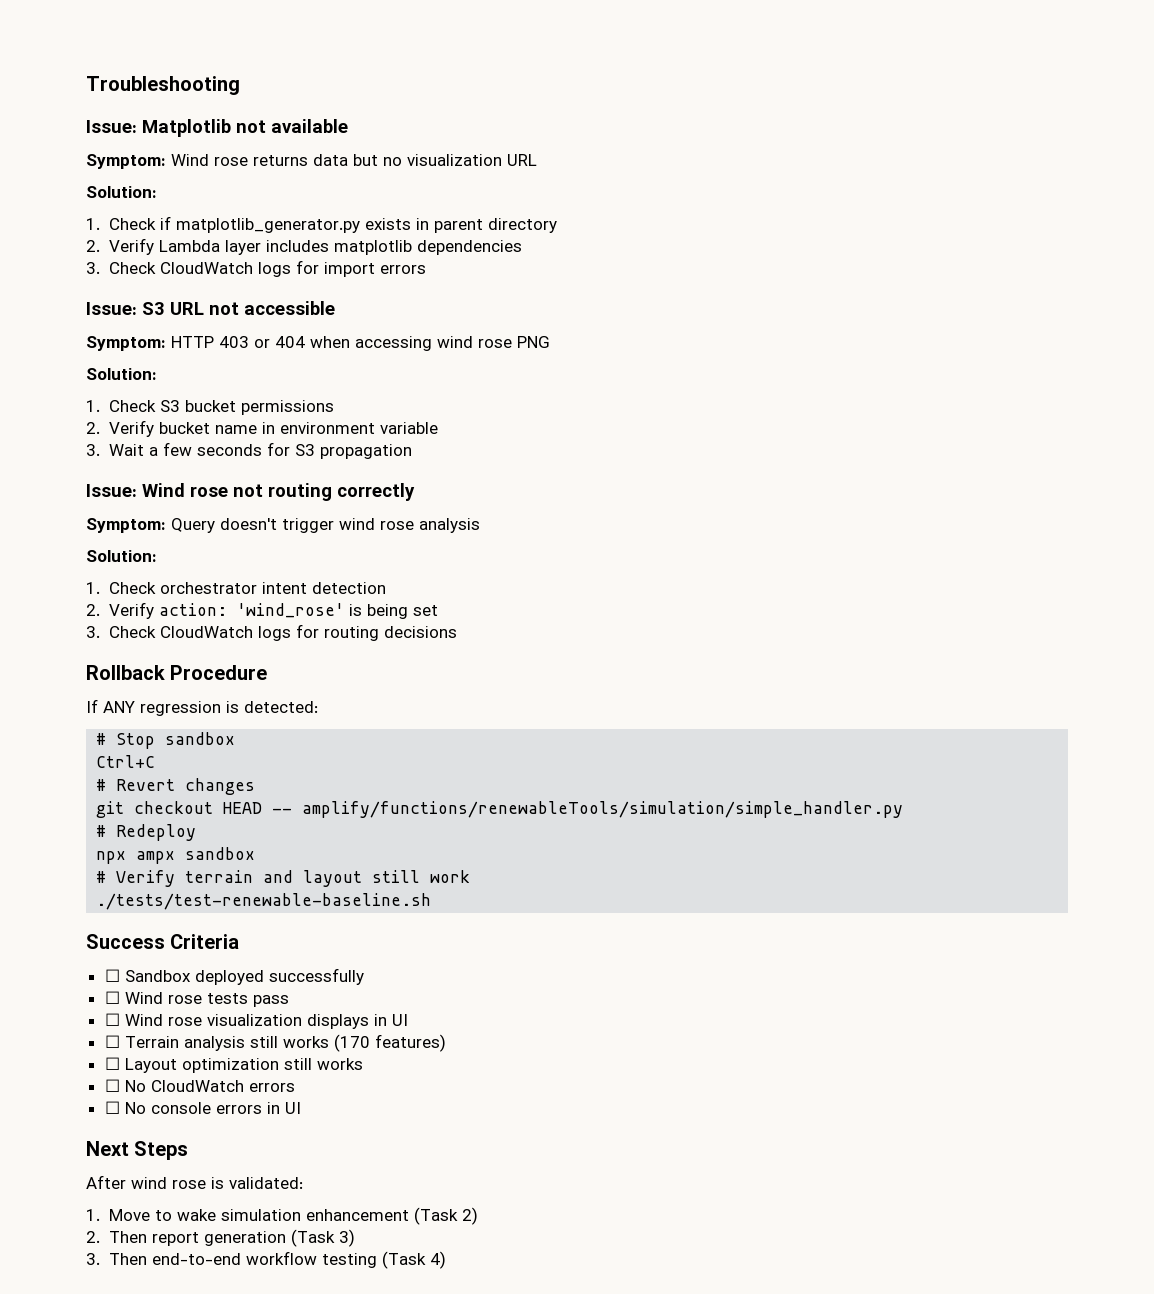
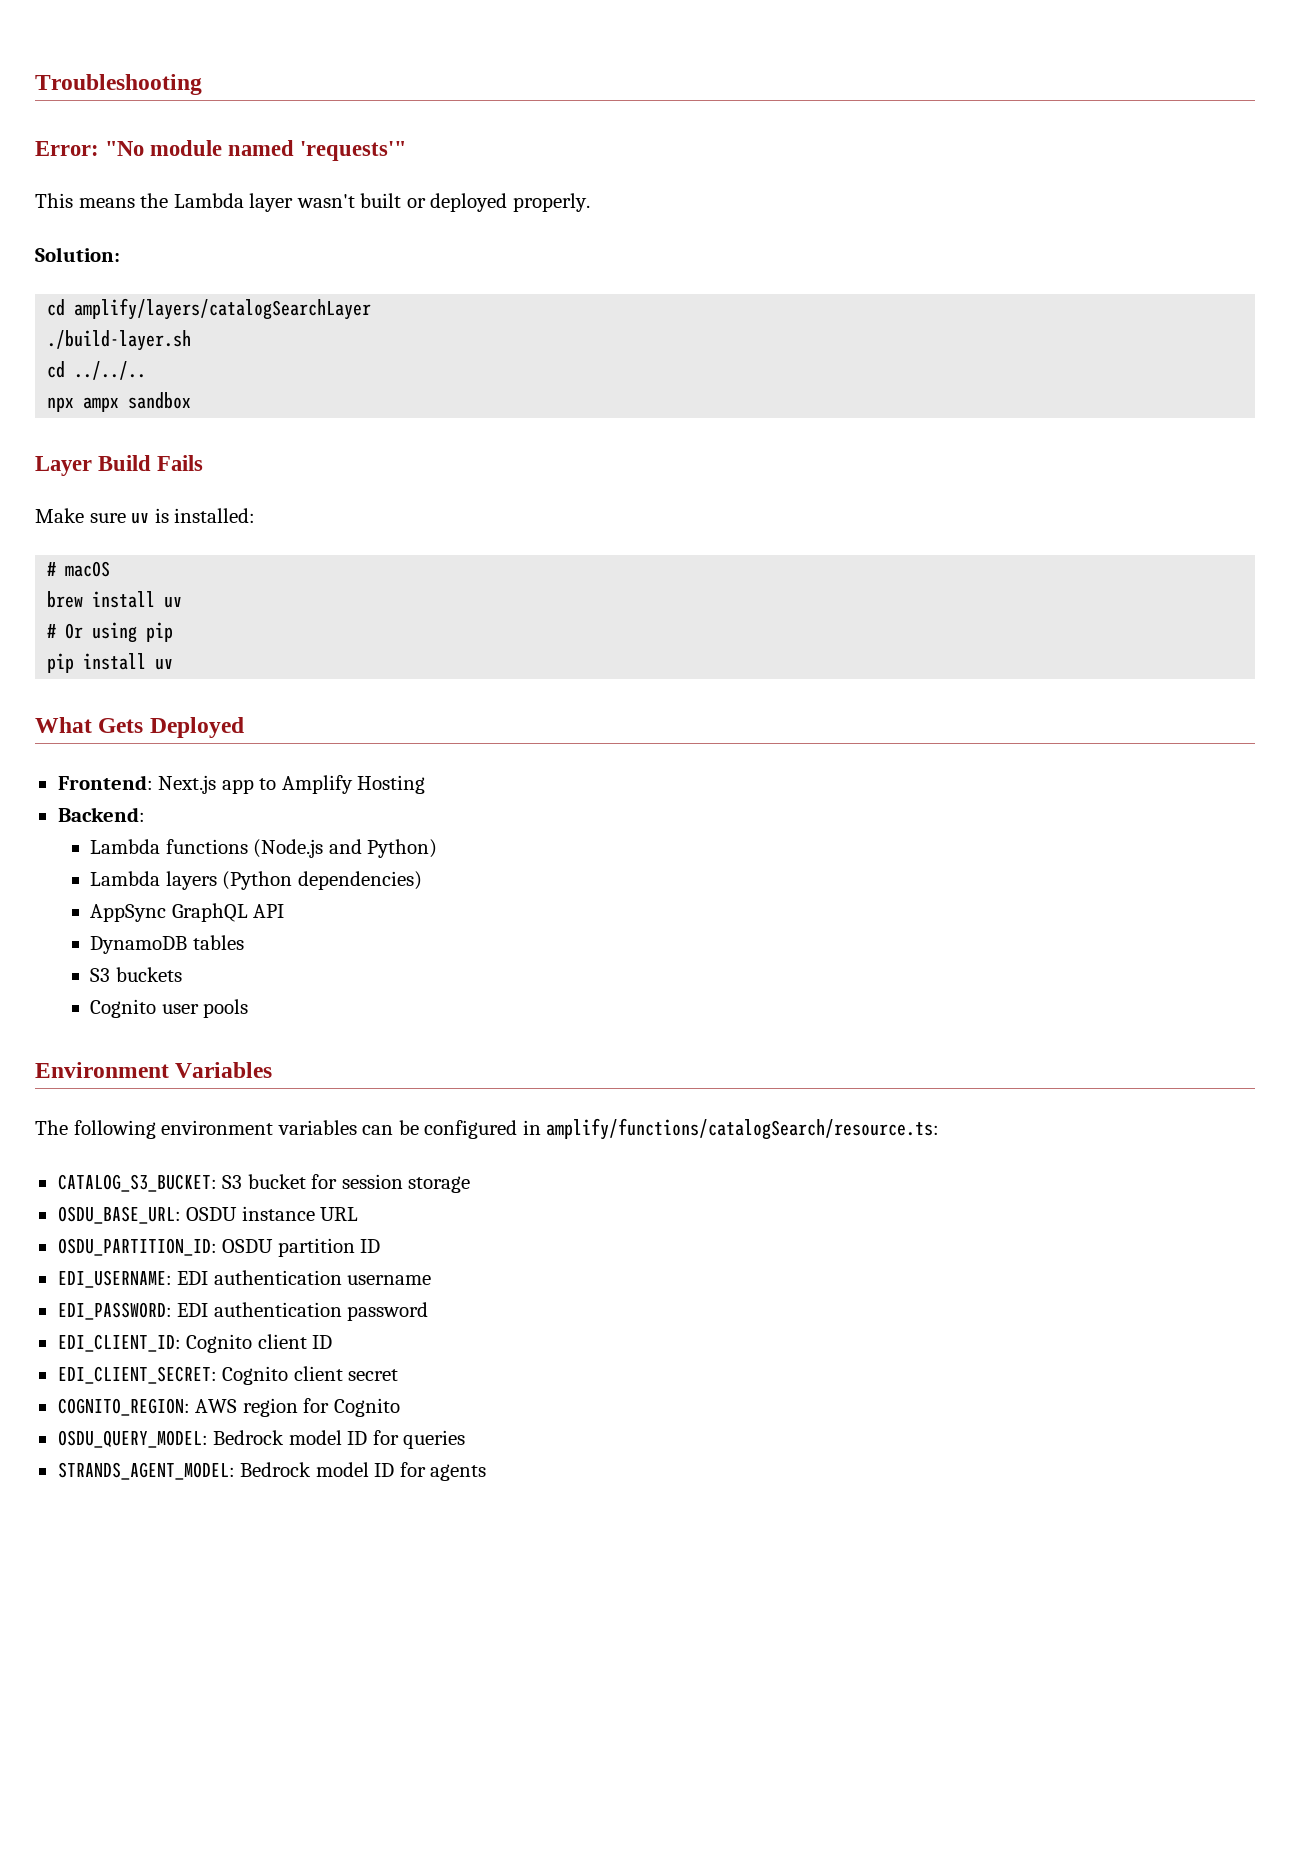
[86,119,348,137] [86,154,537,169] [86,186,157,198] [86,216,557,233] [86,238,522,255] [86,260,426,277] [86,301,335,315] [86,336,550,351] [86,368,157,380] [86,400,334,415] [86,420,438,437] [86,442,412,459] [86,483,415,501] [86,518,480,533] [86,550,157,562] [86,582,386,594] [86,602,438,619] [86,624,457,641] [86,665,268,680] [86,699,318,716] [96,732,236,749] [96,755,156,768] [96,778,256,795] [96,801,904,818] [96,824,197,841] [96,847,256,864] [96,870,471,887] [96,893,432,910] [86,934,240,949] [104,968,364,985] [104,991,289,1007] [104,1013,408,1029] [104,1034,446,1052] [104,1057,363,1073] [104,1079,295,1092] [104,1101,301,1114] [86,1141,189,1160] [86,1175,303,1189] [86,1207,478,1225] [86,1229,355,1247] [86,1251,446,1269] Issue: Matplotlib not available // Symptom: Wind rose returns data but no visualization URL // Solution: // 1. Check if matplotlib_generator.py exists in parent directory // 2. Verify Lambda layer includes matplotlib dependencies // 3. Check CloudWatch logs for import errors // Issue: S3 URL not accessible // Symptom: HTTP 403 or 404 when accessing wind rose PNG // Solution: // 1. Check S3 bucket permissions // 2. Verify bucket name in environment variable // 3. Wait a few seconds for S3 propagation // Issue: Wind rose not routing correctly // Symptom: Query doesn't trigger wind rose analysis // Solution: // 1. Check orchestrator intent detection // 2. Verify action: 'wind_rose' is being set // 3. Check CloudWatch logs for routing decisions // Rollback Procedure // If ANY regression is detected: // # Stop sandbox // Ctrl+C // # Revert changes // git checkout HEAD -- amplify/functions/renewableTools/simulation/simple_handler.py // # Redeploy // npx ampx sandbox // # Verify terrain and layout still work // ./tests/test-renewable-baseline.sh // Success Criteria // ☐ Sandbox deployed successfully // ☐ Wind rose tests pass // ☐ Wind rose visualization displays in UI // ☐ Terrain analysis still works (170 features) // ☐ Layout optimization still works // ☐ No CloudWatch errors // ☐ No console errors in UI // Next Steps // After wind rose is validated: // 1. Move to wake simulation enhancement (Task 2) // 2. Then report generation (Task 3) // 3. Then end-to-end workflow testing (Task 4) -> [35,140,407,161] [35,193,590,212] [35,247,120,262] [47,298,372,320] [47,330,192,351] [47,361,147,380] [47,392,192,412] [35,455,204,476] [35,508,256,524] [47,561,111,577] [47,591,183,608] [47,622,174,643] [47,653,174,673] [35,717,244,738] [57,775,426,794] [57,807,145,822] [90,839,438,858] [90,871,422,890] [90,903,285,922] [90,935,244,954] [90,967,182,982] [90,999,249,1018] [35,1062,273,1078] [35,1118,940,1140] [57,1174,471,1193] [57,1206,359,1224] [57,1238,381,1257] [57,1270,432,1288] [57,1302,429,1321] [57,1334,333,1353] [57,1366,399,1385] [57,1398,400,1417] [57,1430,466,1449] [57,1462,487,1481] Error: "No module named 'requests'" // This means the Lambda layer wasn't built or deployed properly. // Solution: // cd amplify/layers/catalogSearchLayer // ./build-layer.sh // cd ../../.. // npx ampx sandbox // Layer Build Fails // Make sure uv is installed: // # macOS // brew install uv // # Or using pip // pip install uv // What Gets Deployed // Frontend: Next.js app to Amplify Hosting // Backend: // Lambda functions (Node.js and Python) // Lambda layers (Python dependencies) // AppSync GraphQL API // DynamoDB tables // S3 buckets // Cognito user pools // Environment Variables // The following environment variables can be configured in amplify/functions/catalogSearch/resource.ts: // CATALOG_S3_BUCKET: S3 bucket for session storage // OSDU_BASE_URL: OSDU instance URL // OSDU_PARTITION_ID: OSDU partition ID // EDI_USERNAME: EDI authentication username // EDI_PASSWORD: EDI authentication password // EDI_CLIENT_ID: Cognito client ID // EDI_CLIENT_SECRET: Cognito client secret // COGNITO_REGION: AWS region for Cognito // OSDU_QUERY_MODEL: Bedrock model ID for queries // STRANDS_AGENT_MODEL: Bedrock model ID for agents

